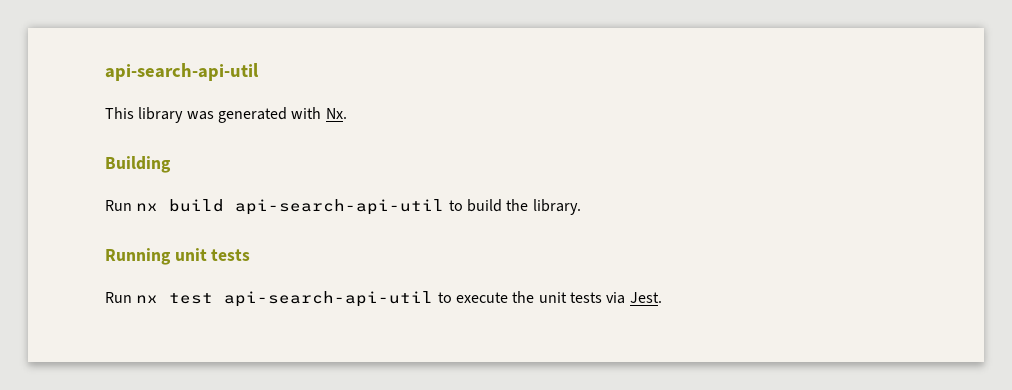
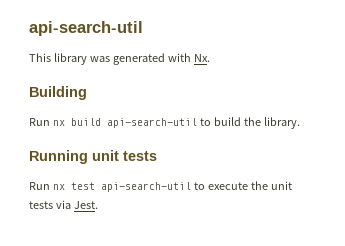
[105,63,259,81] api-search-api-util -> [29,21,143,36] api-search-util
[235,199,445,215] api-search-api-util -> [106,118,197,128] api-search-util
[224,291,434,307] api-search-api-util -> [100,182,191,192] api-search-util

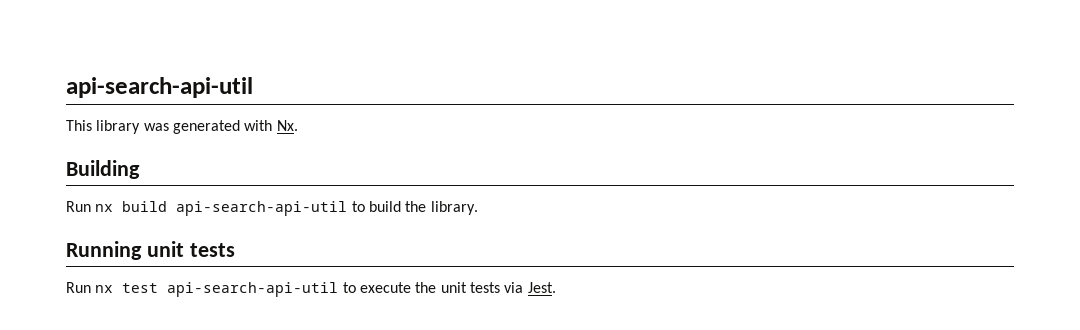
[29,21,143,36] api-search-util -> [66,77,253,98] api-search-api-util
[106,118,197,128] api-search-util -> [176,201,348,216] api-search-api-util
[100,182,191,192] api-search-util -> [167,282,339,297] api-search-api-util

